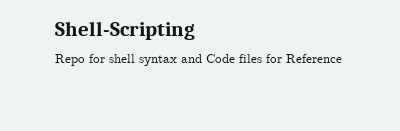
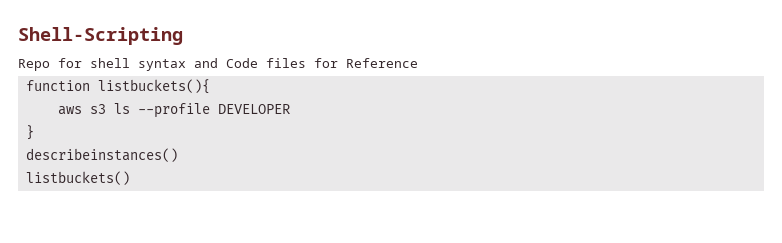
(342, 58) none -> [25,79,210,94] [57,103,290,118] [25,125,34,140] [25,148,178,162] [25,171,130,185] // function listbuckets(){ // aws s3 ls --profile DEVELOPER // } // describeinstances() // listbuckets()

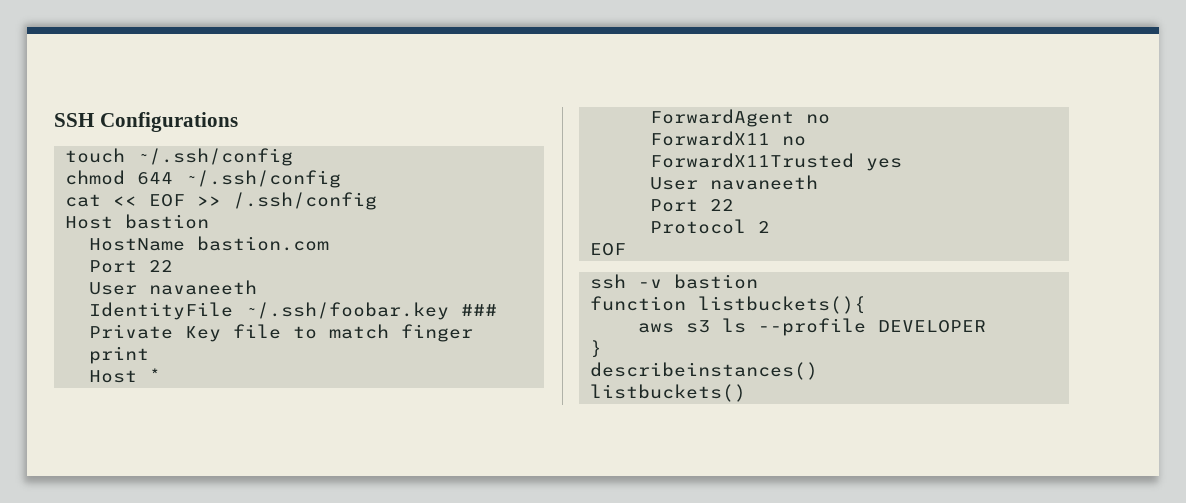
[18,27,183,45] [18,58,418,71] Shell-Scripting // Repo for shell syntax and Code files for Reference -> [54,112,238,132] [64,148,293,166] [64,170,341,188] [64,192,377,210] [64,214,209,229] [88,236,329,251] [88,260,173,273] [88,280,257,295] [88,302,497,320] [88,324,473,342] [88,346,149,364] [88,368,161,383] [649,109,830,127] [649,131,806,146] [649,153,902,171] [649,175,818,190] [649,199,734,212] [649,219,770,234] [589,243,626,256] [589,274,758,289] SSH Configurations // touch ~/.ssh/config // chmod 644 ~/.ssh/config // cat << EOF >> /.ssh/config // Host bastion // HostName bastion.com // Port 22 // User navaneeth // IdentityFile ~/.ssh/foobar.key ### Private Key file to match finger print // Host * // ForwardAgent no // ForwardX11 no // ForwardX11Trusted yes // User navaneeth // Port 22 // Protocol 2 // EOF // ssh -v bastion

